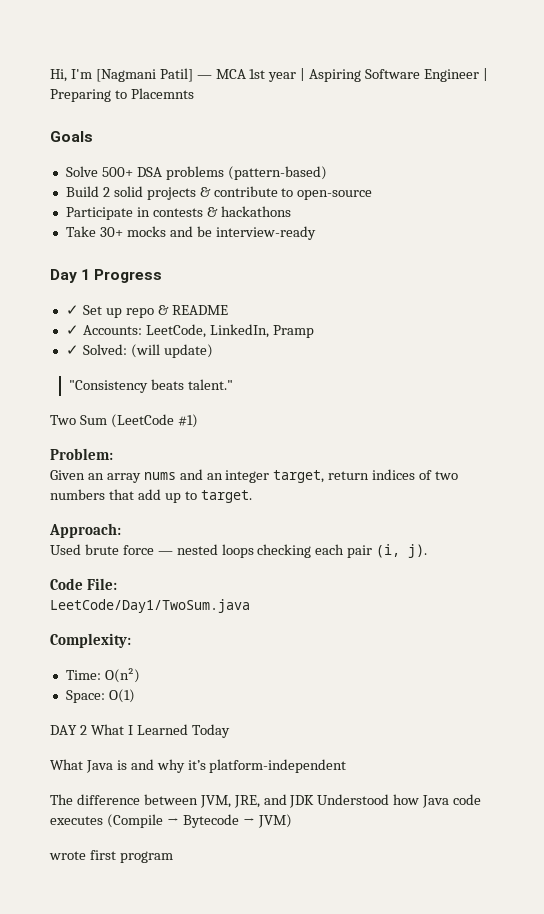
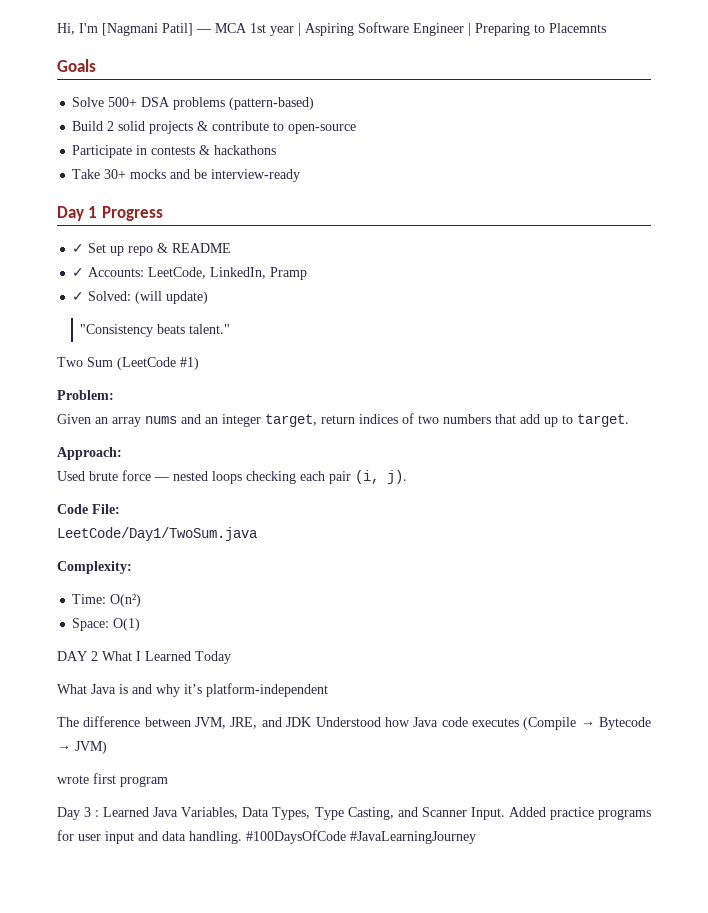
(173, 857) none -> [57,807,651,820] [57,830,476,844] // Day 3 : Learned Java Variables, Data Types, Type Casting, and Scanner Input. Added practice programs for user input and data handling. #100DaysOfCode #JavaLearningJourney

